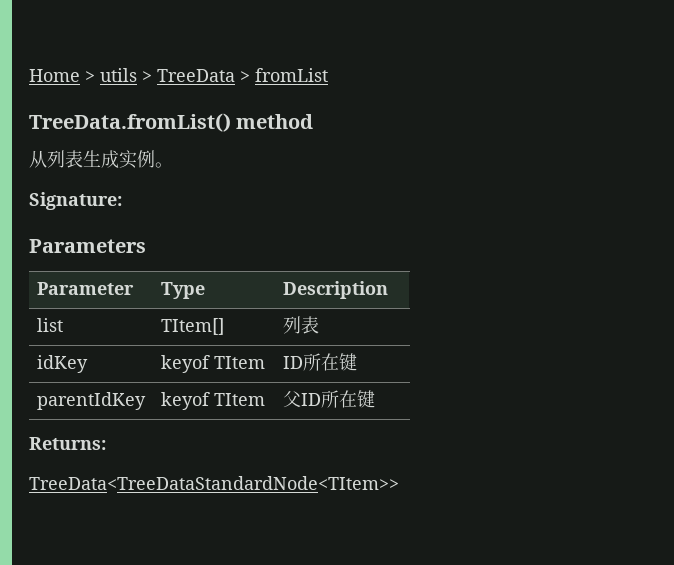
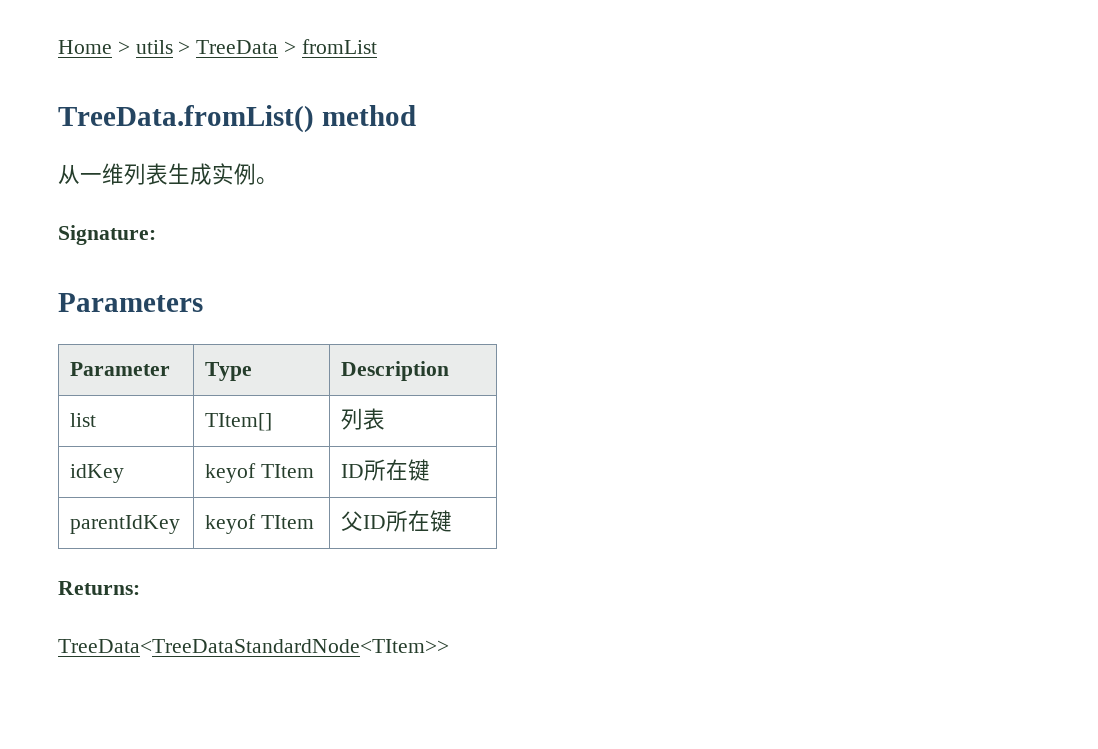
(47, 159) none -> [80,163,124,185] 一维

